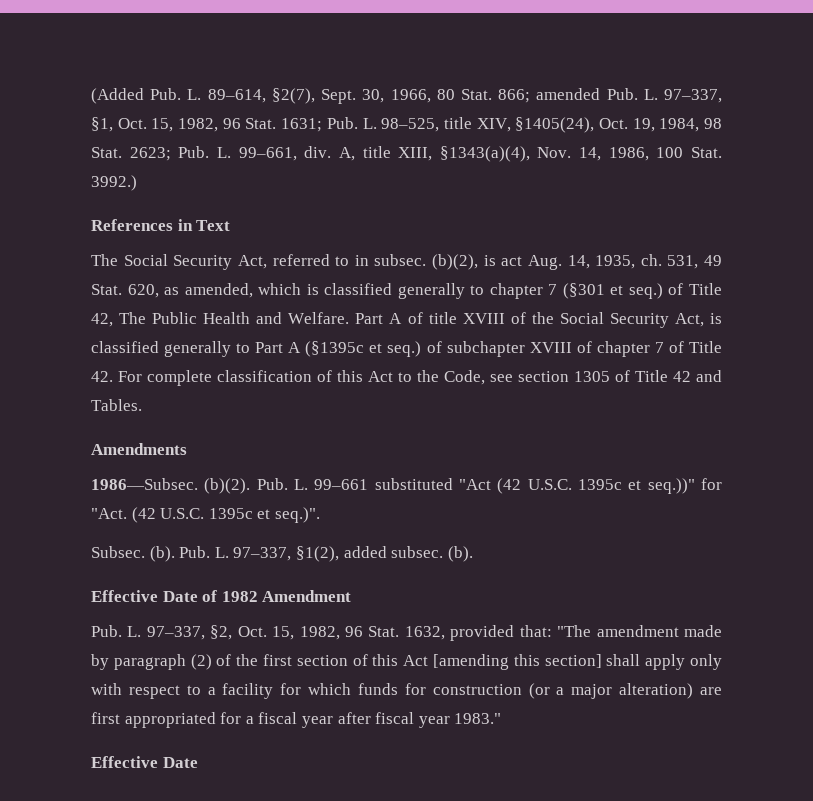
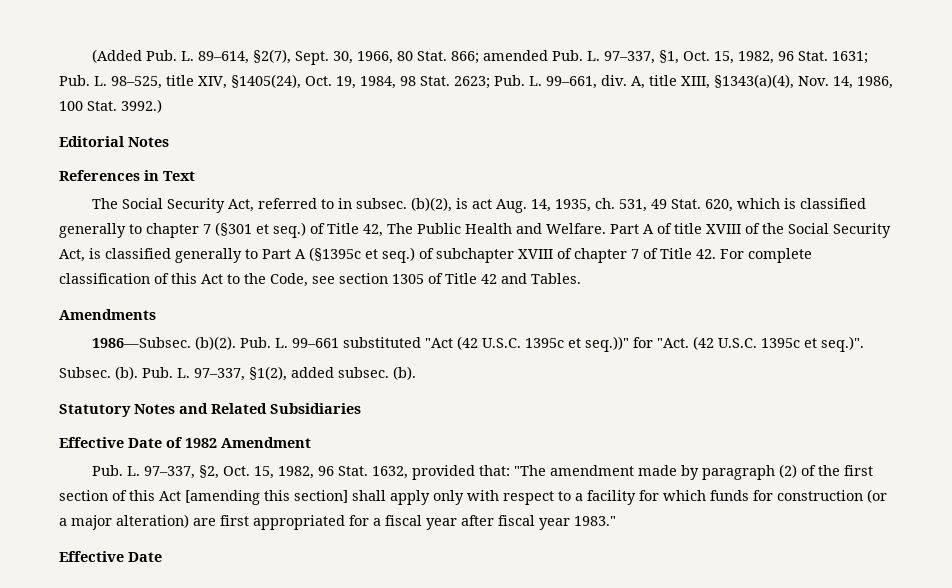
(137, 183) none -> [59,136,169,147] // Editorial Notes
[164,283,253,298] as amended, -> (734, 205) none
(473, 554) none -> [59,403,361,417] // Statutory Notes and Related Subsidiaries

